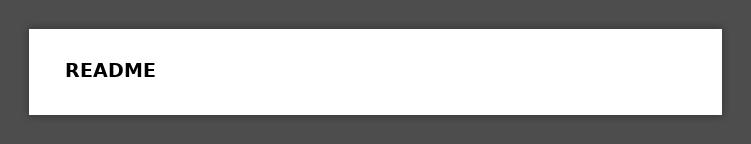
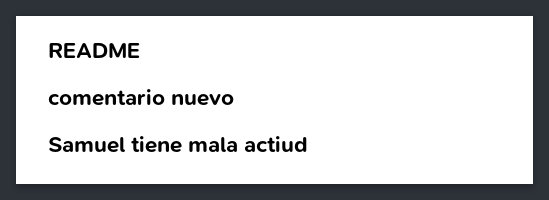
(156, 70) none -> [48,89,235,106] [48,136,309,153] // comentario nuevo // Samuel tiene mala actiud

